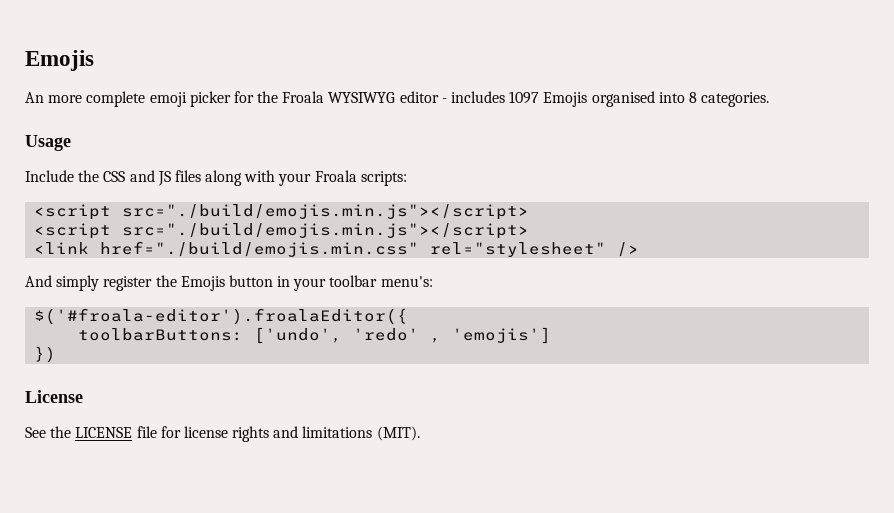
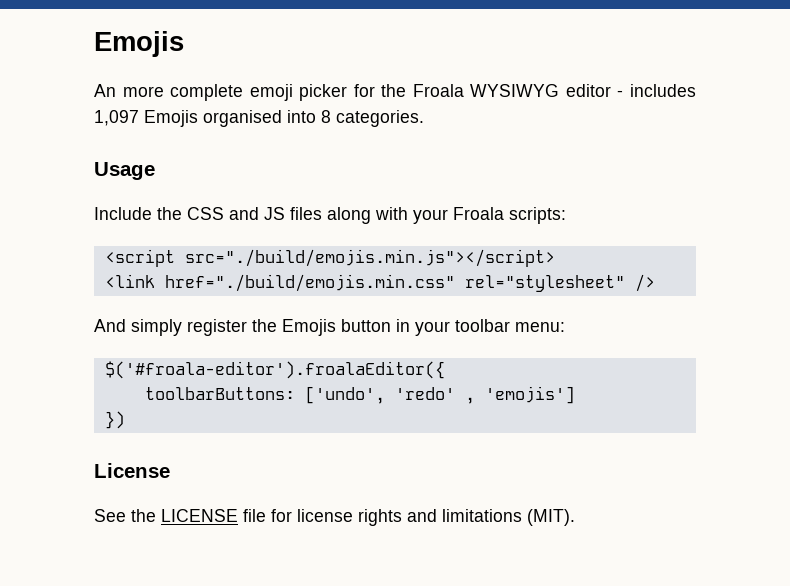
[509,91,540,104] 1097 -> [94,110,139,126] 1,097
[34,223,530,239] // <script src="./build/emojis.min.js"></script> -> (555, 258) none
[380,276,433,287] menu's: -> [515,322,565,332] menu:

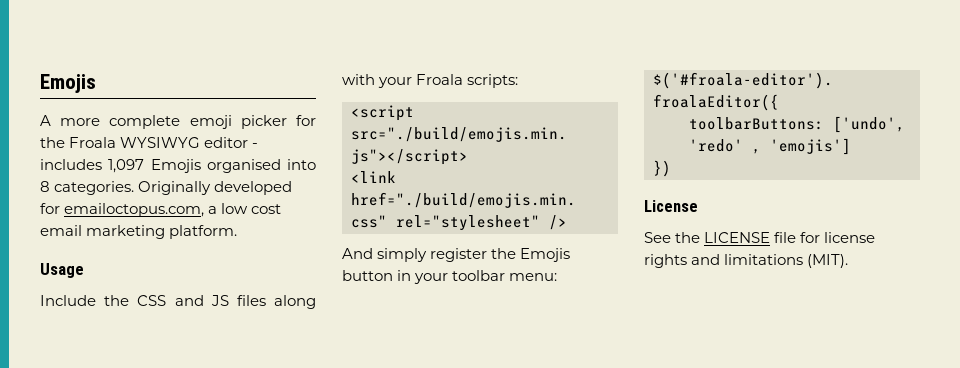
[94,84,116,97] An -> [40,115,51,126] A
(424, 118) none -> [138,181,293,195] [40,203,282,217] [40,225,238,239] Originally developed for emailoctopus.com, a low cost email marketing platform.

